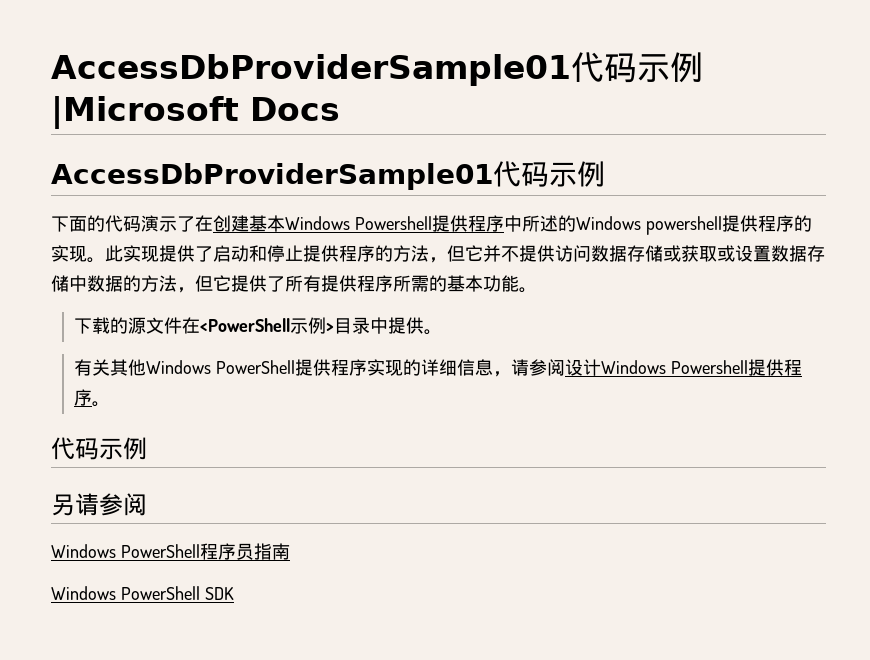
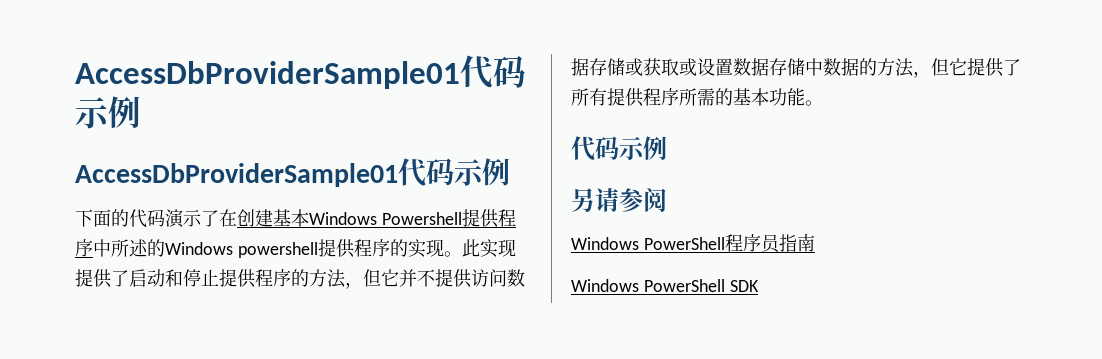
[51,52,703,86] [51,96,340,129] AccessDbProviderSample01代码示例|Microsoft Docs -> [75,55,526,89] [75,96,141,129] AccessDbProviderSample01代码示例
[74,317,443,335] [74,359,802,377] [74,389,111,407] // 下载的源文件在<PowerShell示例>目录中提供。 // 有关其他Windows PowerShell提供程序实现的详细信息，请参阅设计Windows Powershell提供程序。 -> (823, 103) none

